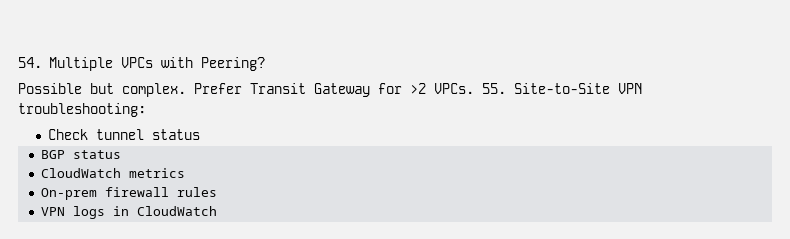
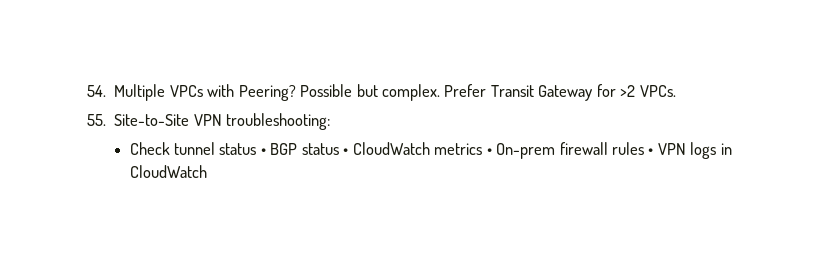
(265, 64) // -> (296, 93) none
(474, 88) none -> (676, 91) //
(201, 134) // -> [260,148,266,155] •
(121, 154) // -> [343,148,349,155] •
(185, 173) // -> [486,148,492,155] •
(217, 192) // -> [648,148,654,155] •

